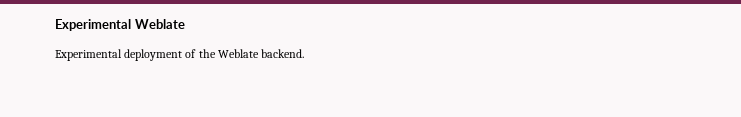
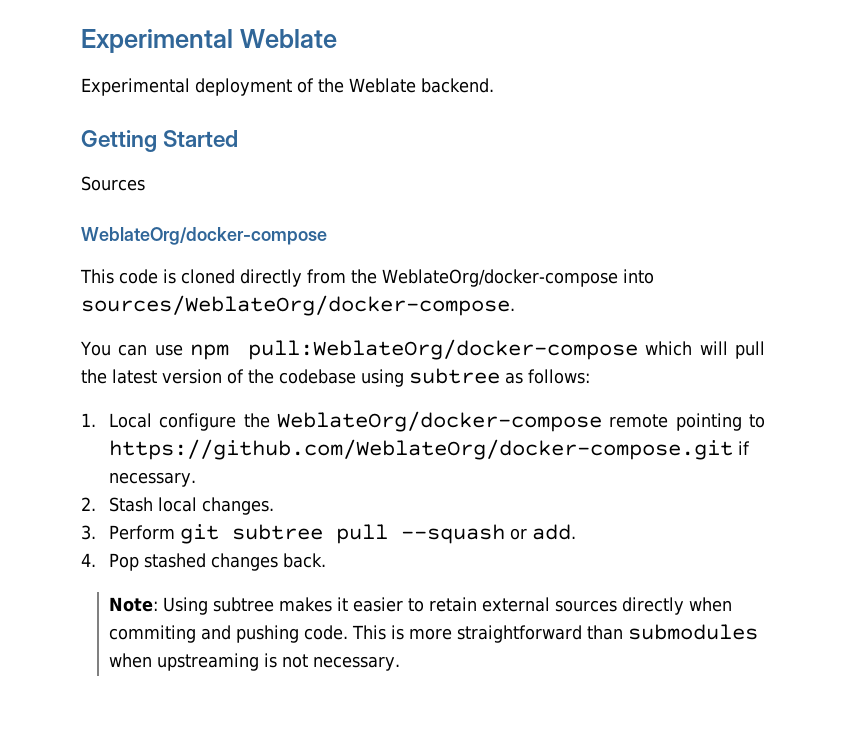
(305, 53) none -> [81,130,239,152] [81,176,145,191] [81,227,327,245] [80,269,654,287] [81,295,515,316] [80,339,766,360] [81,368,590,387] [81,411,766,432] [109,439,751,460] [109,472,197,487] [81,497,275,515] [81,524,577,544] [81,553,327,571] [109,597,733,615] [109,624,759,643] [109,653,401,671] // Getting Started // Sources // WeblateOrg/docker-compose // This code is cloned directly from the WeblateOrg/docker-compose into sources/WeblateOrg/docker-compose. // You can use npm pull:WeblateOrg/docker-compose which will pull the latest version of the codebase using subtree as follows: // 1. Local configure the WeblateOrg/docker-compose remote pointing to https://github.com/WeblateOrg/docker-compose.git if necessary. // 2. Stash local changes. // 3. Perform git subtree pull --squash or add. // 4. Pop stashed changes back. // Note: Using subtree makes it easier to retain external sources directly when commiting and pushing code. This is more straightforward than submodules when upstreaming is not necessary.

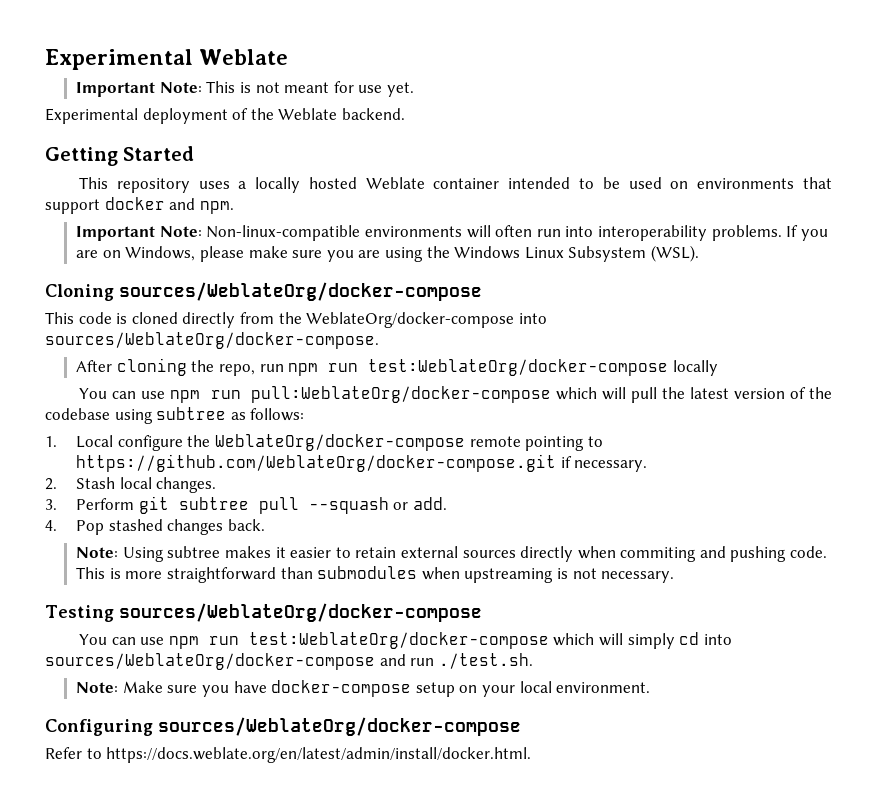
(337, 38) none -> [76,81,414,97] // Important Note: This is not meant for use yet.
[81,176,145,191] [81,227,327,245] Sources // WeblateOrg/docker-compose -> [78,177,832,193] [45,197,234,214] [76,225,828,241] [76,245,699,262] [45,282,482,301] This repository uses a locally hosted Weblate container intended to be used on environments that support docker and npm. // Important Note: Non-linux-compatible environments will often run into interoperability problems. If you are on Windows, please make sure you are using the Windows Linux Subsystem (WSL). // Cloning sources/WeblateOrg/docker-compose
[80,341,229,360] // You can use npm -> [76,358,718,376] [78,388,241,403] // After cloning the repo, run npm run test:WeblateOrg/docker-compose locally // You can use npm run
(401, 663) none -> [45,603,482,622] [78,632,732,649] [45,653,533,670] [76,680,651,697] [45,717,521,736] [45,747,532,763] // Testing sources/WeblateOrg/docker-compose // You can use npm run test:WeblateOrg/docker-compose which will simply cd into sources/WeblateOrg/docker-compose and run ./test.sh. // Note: Make sure you have docker-compose setup on your local environment. // Configuring sources/WeblateOrg/docker-compose // Refer to https://docs.weblate.org/en/latest/admin/install/docker.html.

